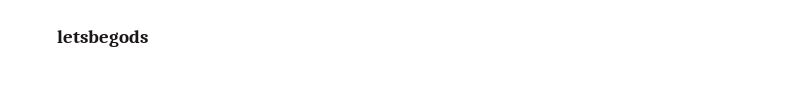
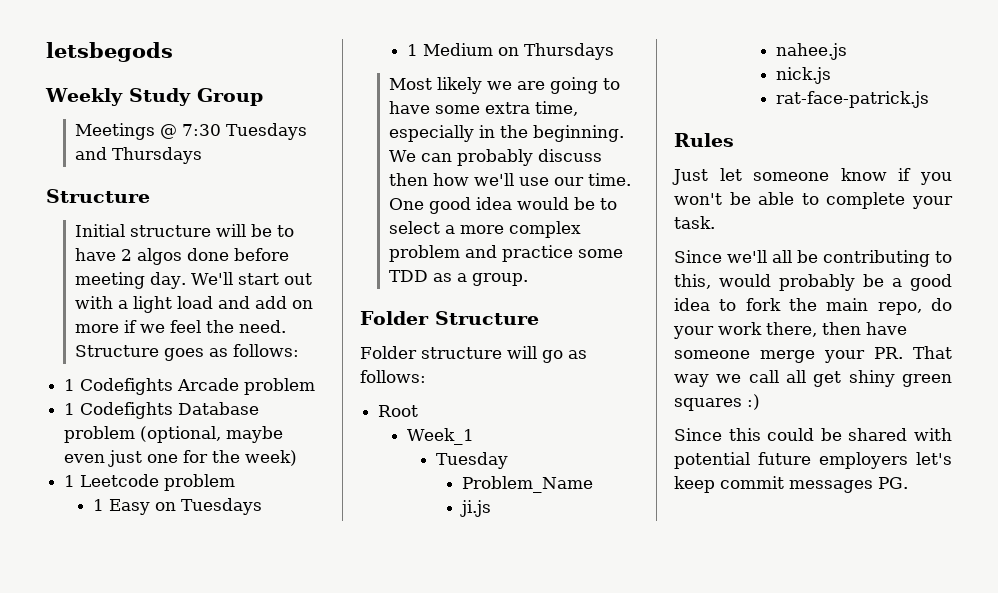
(148, 38) none -> [45,88,263,106] [74,123,307,140] [74,147,202,164] [46,189,150,203] [74,224,294,237] [74,248,289,265] [74,272,312,289] [74,296,313,313] [74,320,286,333] [74,344,299,361] [64,378,316,395] [64,402,260,419] [64,426,284,443] [64,450,298,467] [64,474,236,491] [93,498,263,515] [407,43,615,60] [388,77,620,94] [388,101,578,116] [388,125,624,142] [388,149,602,166] [388,173,631,186] [388,197,617,214] [388,221,581,238] [388,245,623,262] [388,270,528,286] [360,311,539,325] [360,346,587,363] [360,370,426,383] [378,405,419,417] [407,428,475,445] [435,452,508,469] [461,476,593,493] [459,500,491,517] [775,43,847,60] [775,67,831,84] [775,91,929,108] [674,133,734,147] [672,168,952,185] [674,192,953,209] [674,216,715,229] [674,250,952,267] [674,274,952,291] [674,298,952,315] [673,322,907,339] [674,346,952,363] [674,370,952,387] [674,394,760,411] [674,428,952,441] [674,452,952,469] [674,476,908,493] // Weekly Study Group // Meetings @ 7:30 Tuesdays and Thursdays // Structure // Initial structure will be to have 2 algos done before meeting day. We'll start out with a light load and add on more if we feel the need. Structure goes as follows: // 1 Codefights Arcade problem // 1 Codefights Database problem (optional, maybe even just one for the week) // 1 Leetcode problem // 1 Easy on Tuesdays // 1 Medium on Thursdays // Most likely we are going to have some extra time, especially in the beginning. We can probably discuss then how we'll use our time. One good idea would be to select a more complex problem and practice some TDD as a group. // Folder Structure // Folder structure will go as follows: // Root // Week_1 // Tuesday // Problem_Name // ji.js // nahee.js // nick.js // rat-face-patrick.js // Rules // Just let someone know if you won't be able to complete your task. // Since we'll all be contributing to this, would probably be a good idea to fork the main repo, do your work there, then have someone merge your PR. That way we call all get shiny green squares :) // Since this could be shared with potential future employers let's keep commit messages PG.

